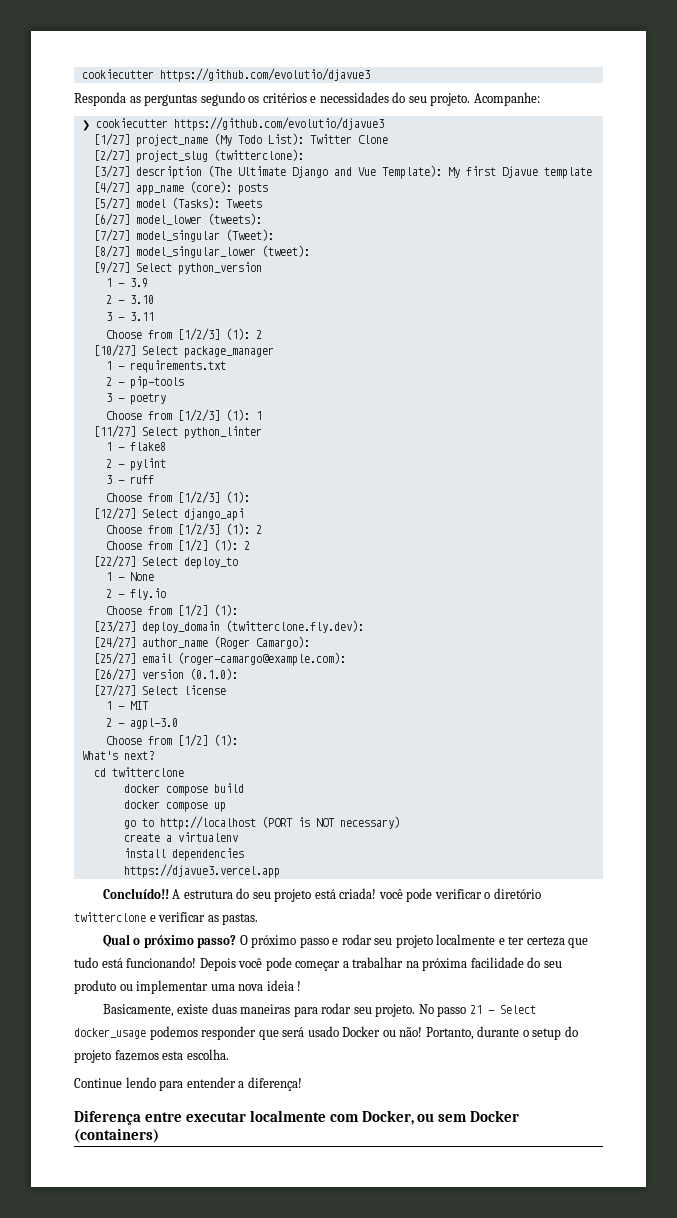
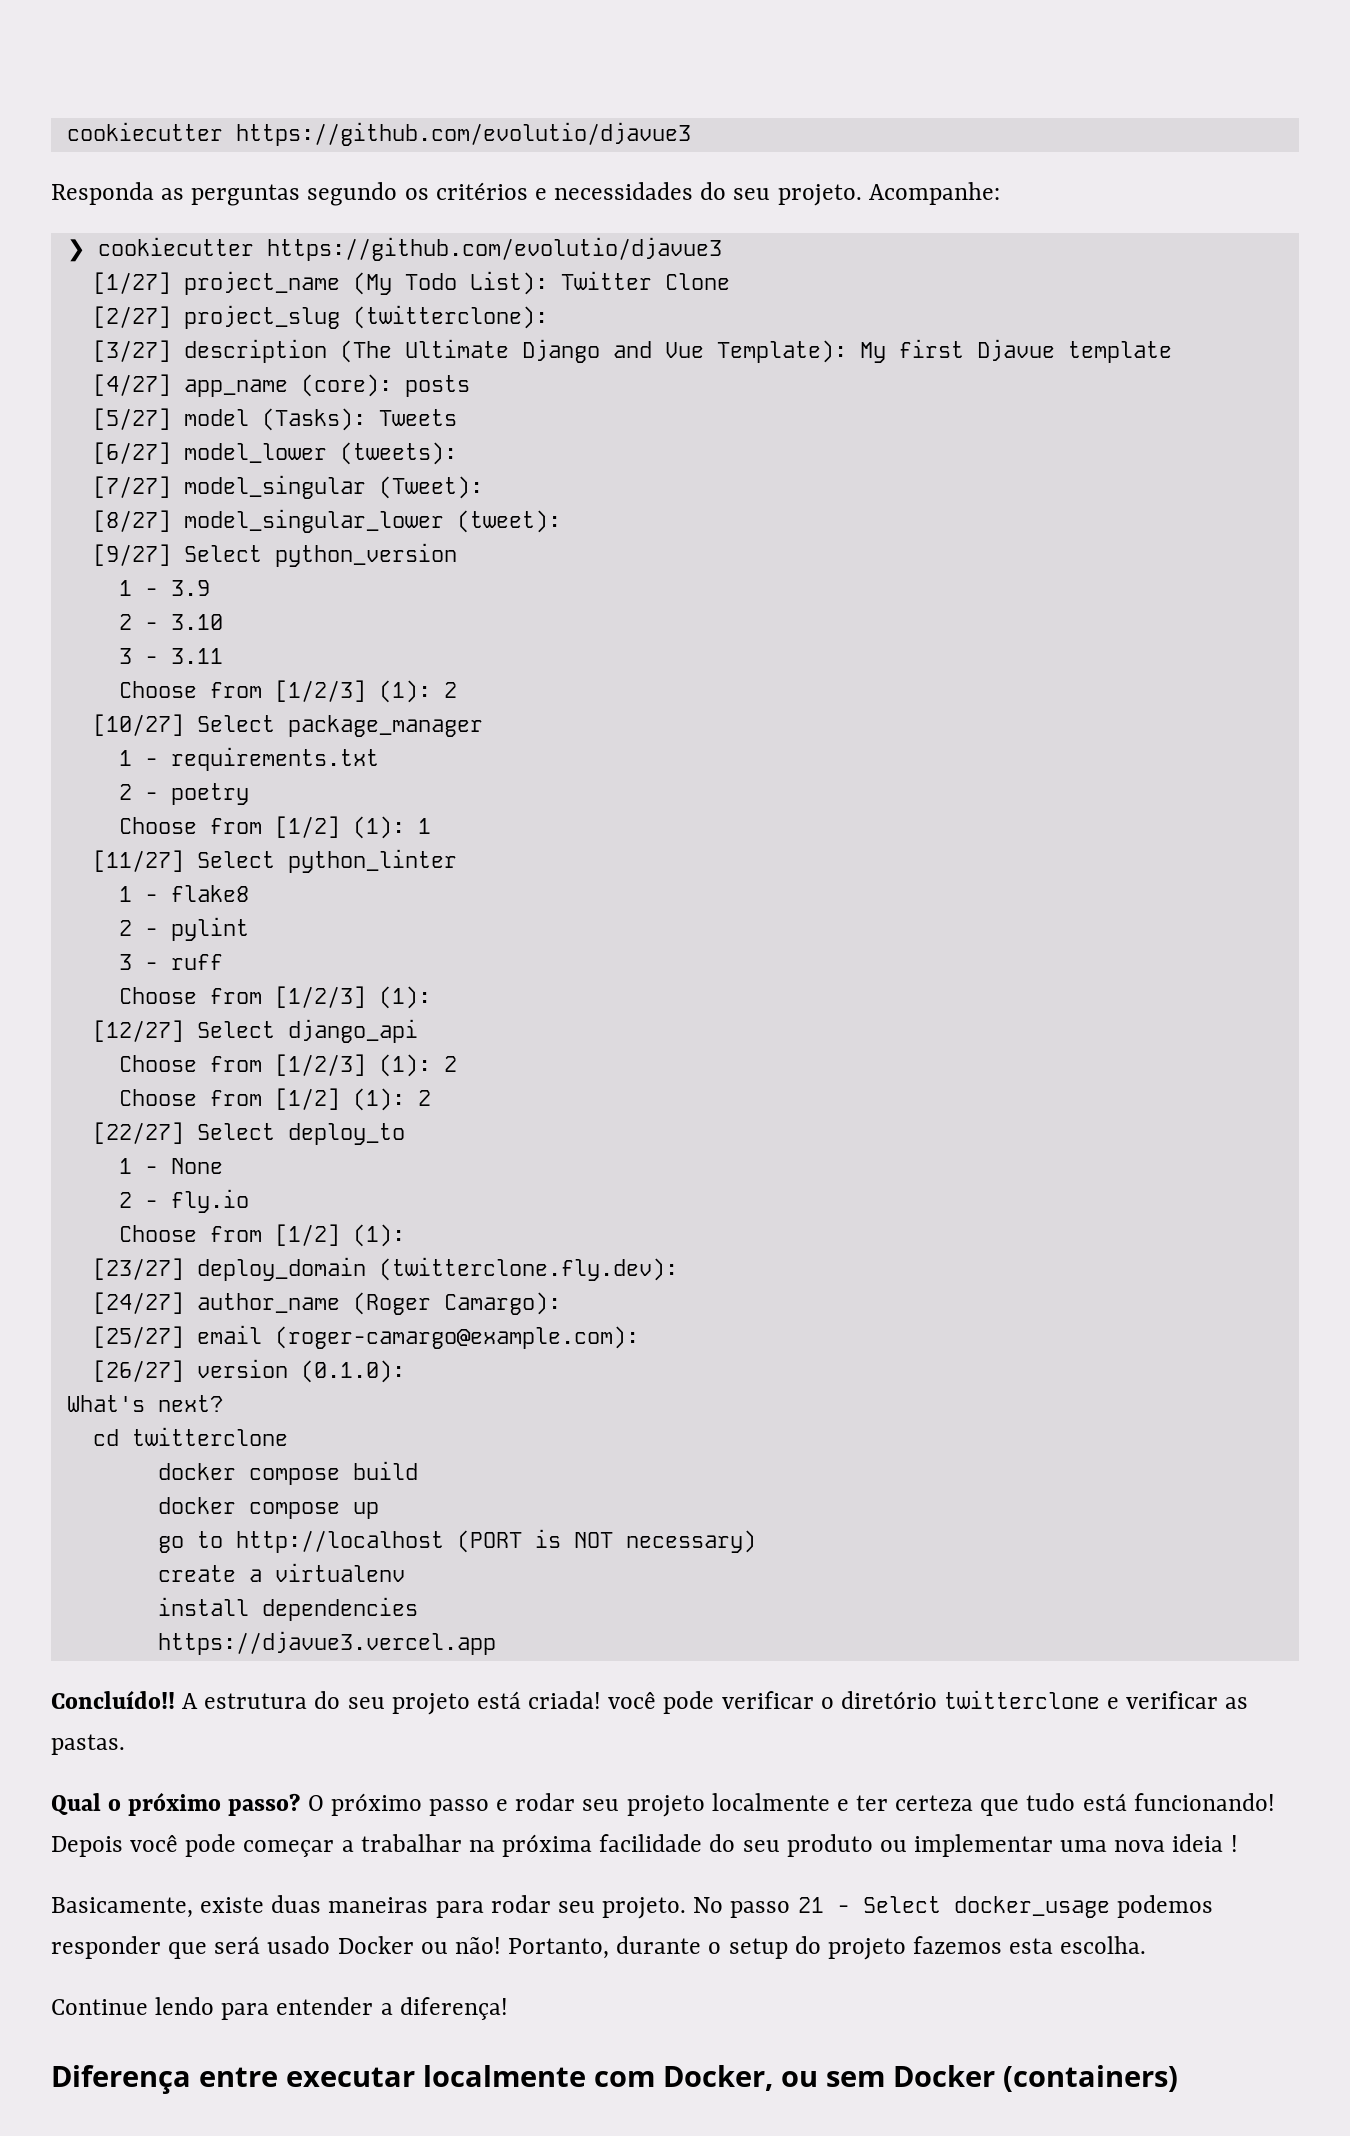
[129,376,184,389] [105,393,125,402] pip-tools // 3 - -> (158, 796) none
[177,409,220,422] [1/2/3] -> [274,816,340,838] [1/2]
[93,684,226,697] [105,701,149,710] [105,718,178,730] [105,734,238,747] // [27/27] Select license // 1 - MIT // 2 - agpl-3.0 // Choose from [1/2] (1): -> (405, 1371) none

